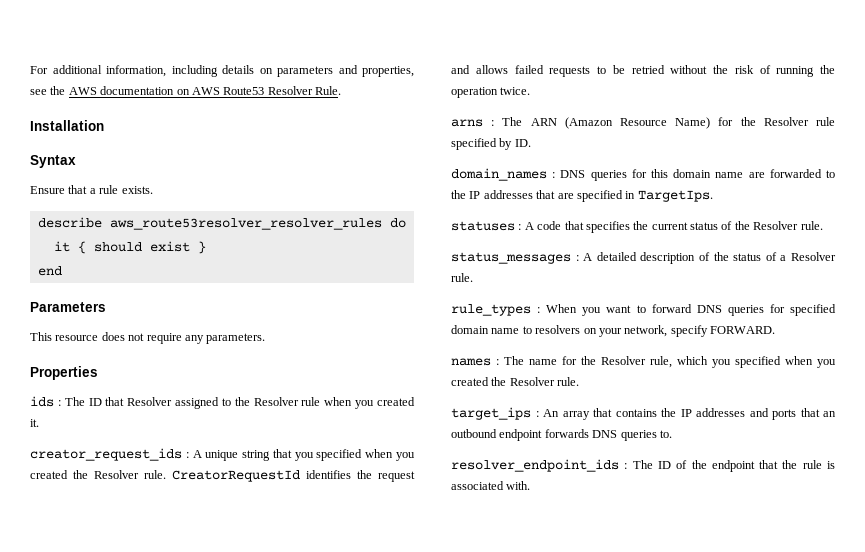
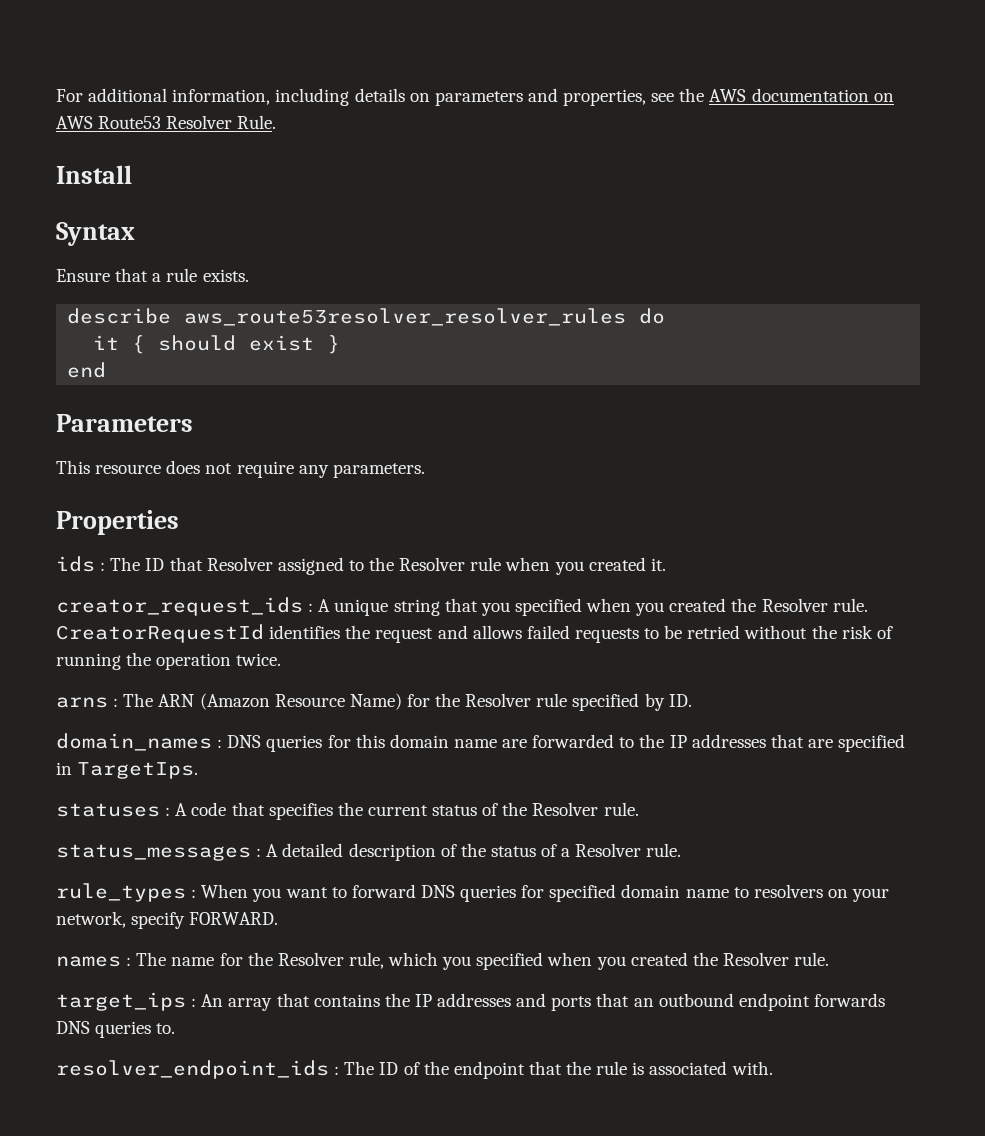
[30,120,104,131] Installation -> [56,165,132,184] Install

